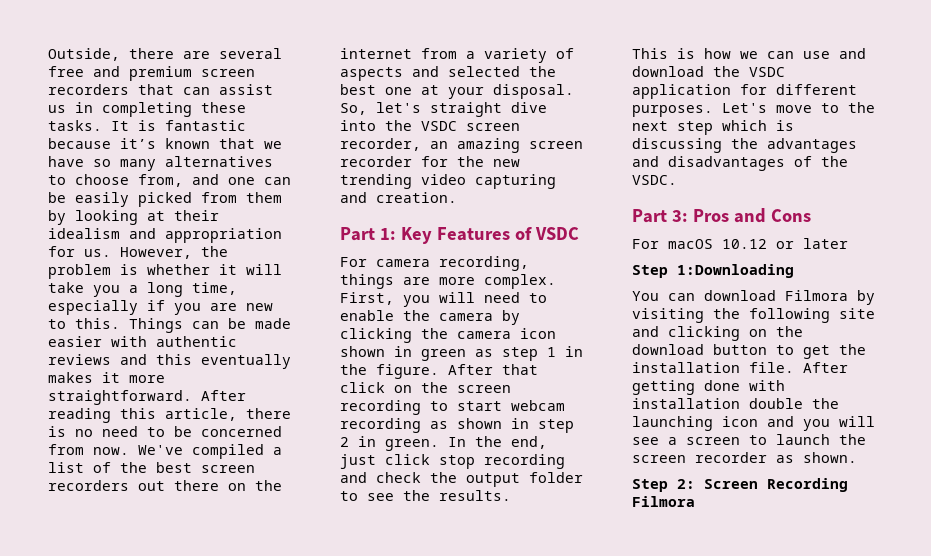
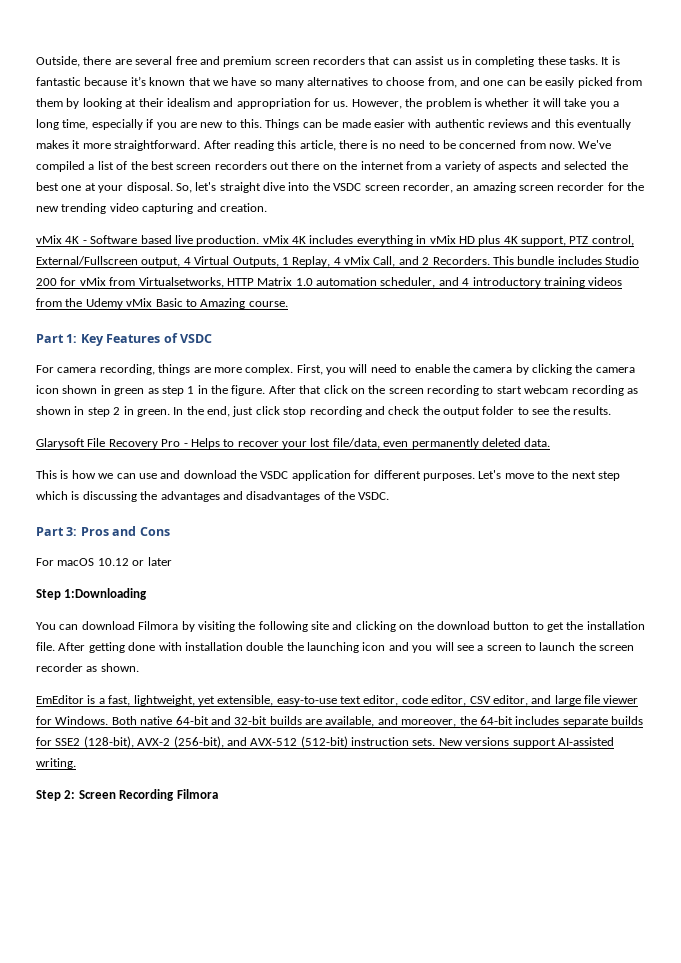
(457, 197) none -> [36,235,634,246] [36,256,639,267] [36,277,623,288] [36,298,288,309] // vMix 4K - Software based live production. vMix 4K includes everything in vMix HD plus 4K support, PTZ control, External/Fullscreen output, 4 Virtual Outputs, 1 Replay, 4 vMix Call, and 2 Recorders. This bundle includes Studio 200 for vMix from Virtualsetworks, HTTP Matrix 1.0 automation scheduler, and 4 introductory training videos from the Udemy vMix Basic to Amazing course.
(511, 495) none -> [36,438,551,449] // Glarysoft File Recovery Pro - Helps to recover your lost file/data, even permanently deleted data.
(857, 457) none -> [36,695,639,706] [36,716,643,727] [36,736,614,748] [36,758,76,769] // EmEditor is a fast, lightweight, yet extensible, easy-to-use text editor, code editor, CSV editor, and large file viewer for Windows. Both native 64-bit and 32-bit builds are available, and moreover, the 64-bit includes separate builds for SSE2 (128-bit), AVX-2 (256-bit), and AVX-512 (512-bit) instruction sets. New versions support AI-assisted writing.

